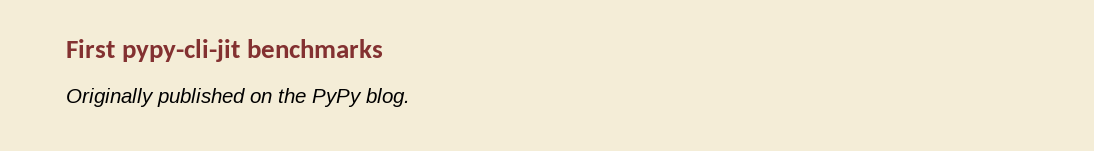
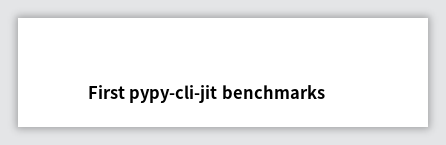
[66,88,410,107] // Originally published on the PyPy blog. -> (325, 92) none

